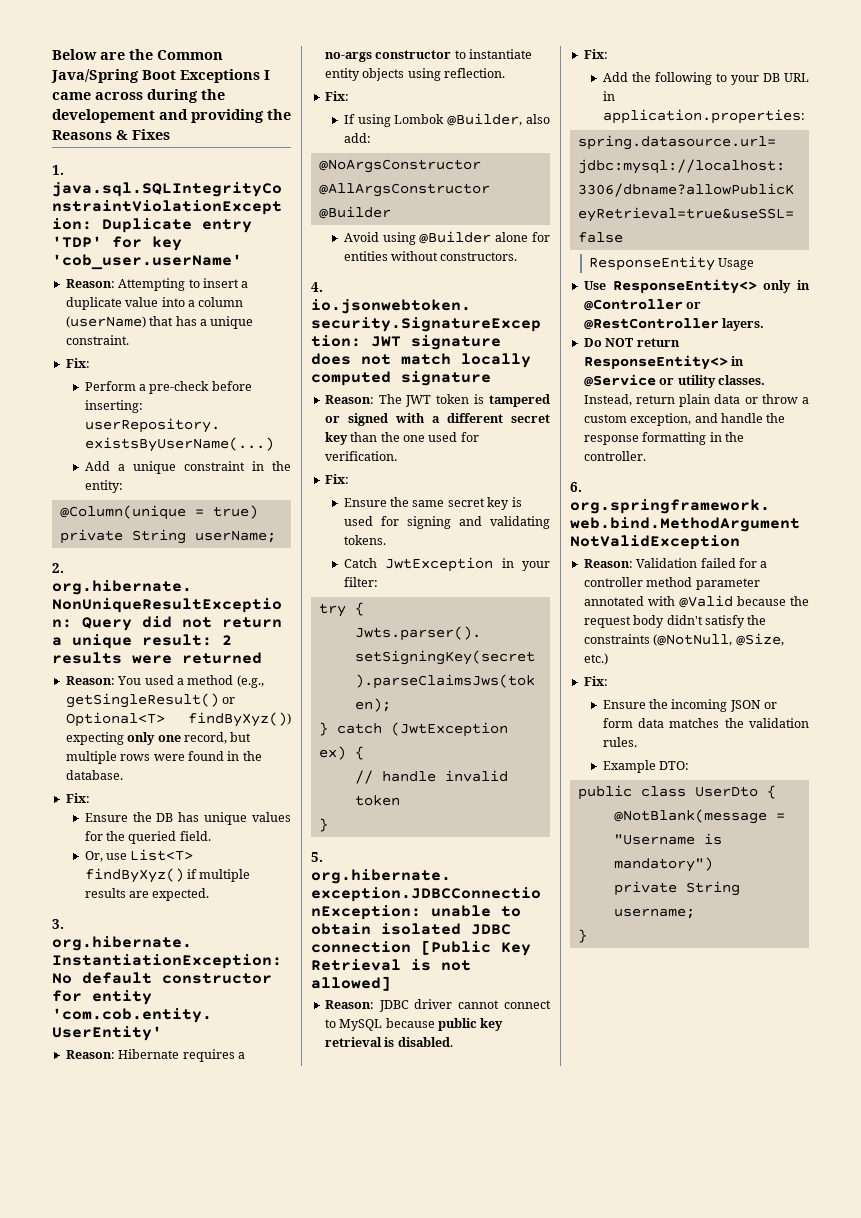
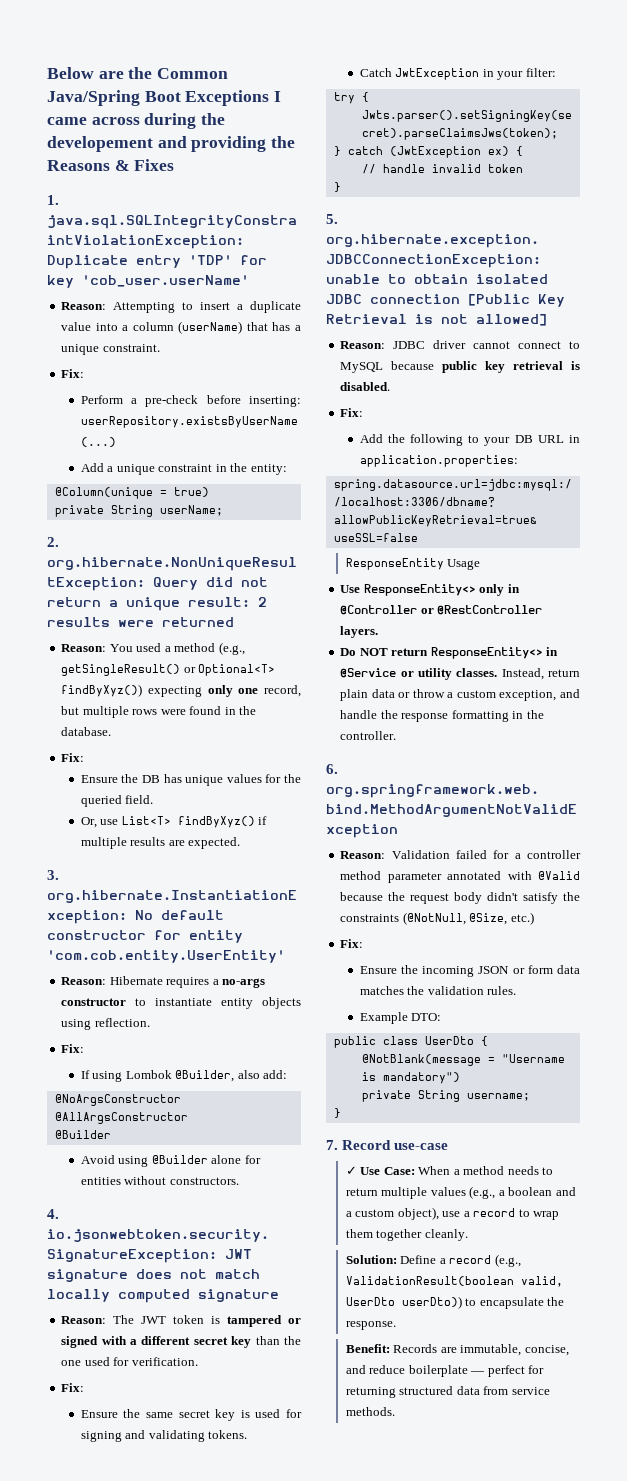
(587, 936) none -> [326,1140,449,1150] [345,1166,554,1175] [345,1186,576,1199] [345,1207,560,1220] [345,1229,468,1241] [345,1254,521,1267] [345,1276,563,1287] [345,1296,565,1309] [345,1321,396,1330] [345,1344,569,1356] [345,1365,545,1377] [345,1386,550,1398] [345,1407,395,1416] // 7. Record use-case // ✓ Use Case: When a method needs to return multiple values (e.g., a boolean and a custom object), use a record to wrap them together cleanly. // Solution: Define a record (e.g., ValidationResult(boolean valid, UserDto userDto)) to encapsulate the response. // Benefit: Records are immutable, concise, and reduce boilerplate — perfect for returning structured data from service methods.

